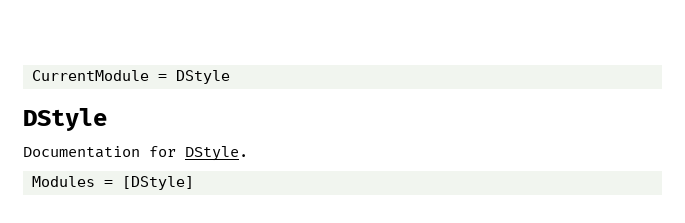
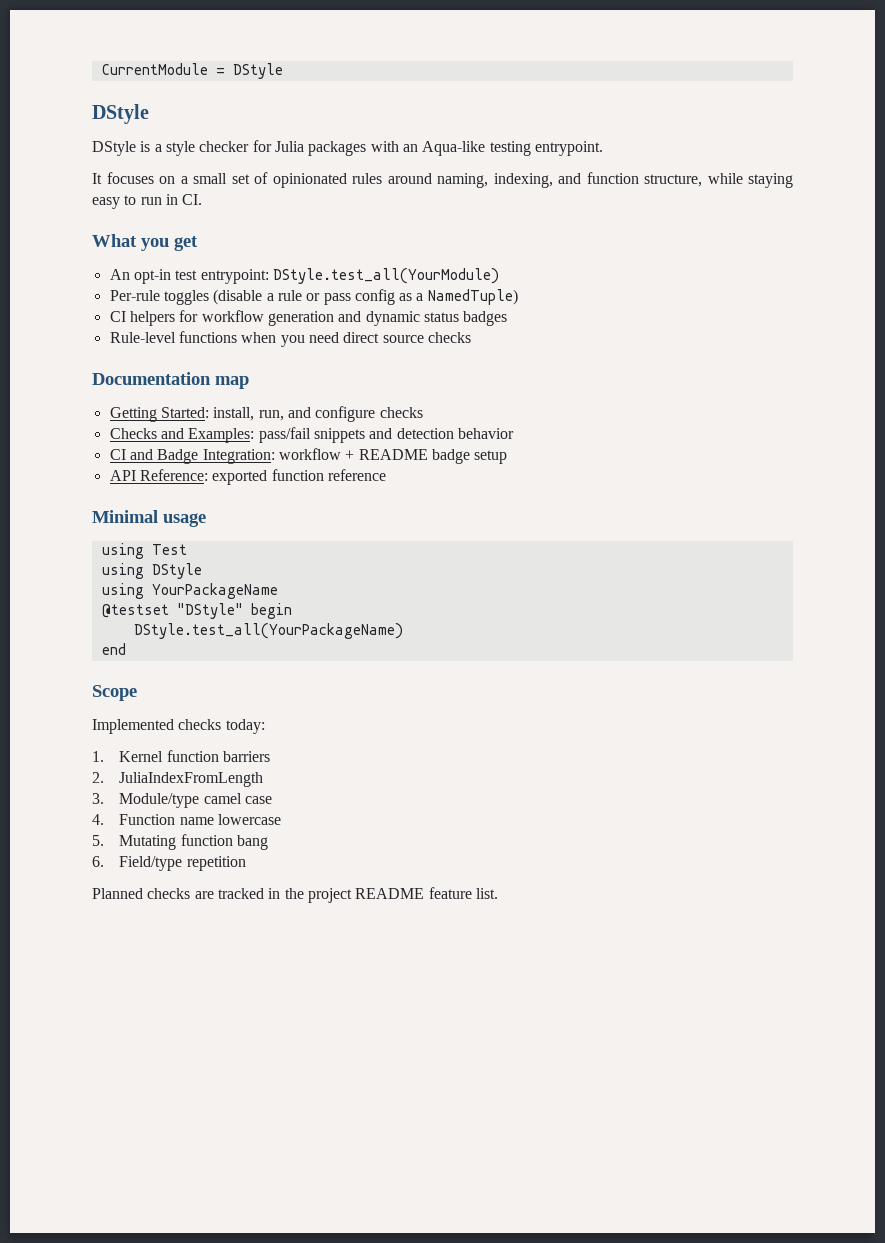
[23,146,248,161] [32,176,194,190] Documentation for DStyle. // Modules = [DStyle] -> [92,140,603,156] [92,172,793,188] [92,194,203,209] [92,234,198,251] [109,268,499,284] [109,289,518,305] [109,310,508,326] [109,331,471,347] [92,372,249,389] [109,406,423,422] [109,427,514,443] [109,448,508,464] [109,469,386,485] [92,510,206,527] [101,543,187,559] [101,563,202,579] [101,583,278,599] [101,603,292,619] [133,623,403,639] [101,643,126,655] [92,685,137,701] [92,719,265,734] [92,750,271,762] [92,772,264,787] [92,793,273,808] [92,814,282,825] [92,834,269,850] [92,856,246,871] [92,887,498,903] DStyle is a style checker for Julia packages with an Aqua-like testing entrypoint. // It focuses on a small set of opinionated rules around naming, indexing, and function structure, while staying easy to run in CI. // What you get // An opt-in test entrypoint: DStyle.test_all(YourModule) // Per-rule toggles (disable a rule or pass config as a NamedTuple) // CI helpers for workflow generation and dynamic status badges // Rule-level functions when you need direct source checks // Documentation map // Getting Started: install, run, and configure checks // Checks and Examples: pass/fail snippets and detection behavior // CI and Badge Integration: workflow + README badge setup // API Reference: exported function reference // Minimal usage // using Test // using DStyle // using YourPackageName // @testset "DStyle" begin // DStyle.test_all(YourPackageName) // end // Scope // Implemented checks today: // 1. Kernel function barriers // 2. JuliaIndexFromLength // 3. Module/type camel case // 4. Function name lowercase // 5. Mutating function bang // 6. Field/type repetition // Planned checks are tracked in the project README feature list.

